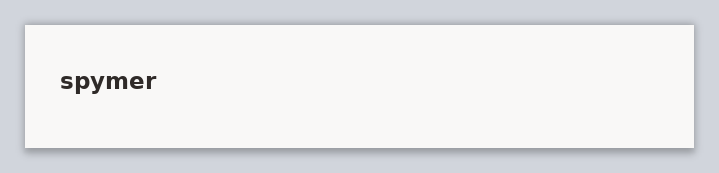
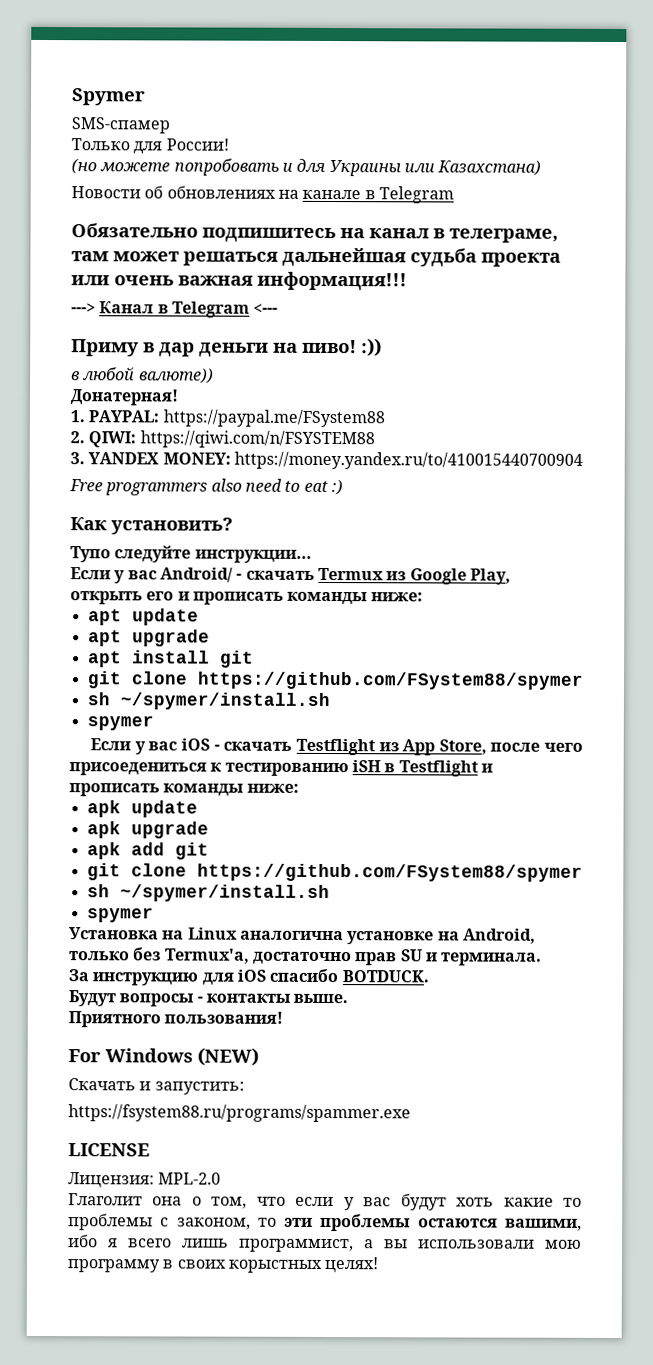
[60,76,157,94] spymer -> [72,88,146,106] [71,117,170,134] [71,138,229,155] [71,158,542,177] [71,185,454,204] [71,223,558,243] [71,247,561,267] [71,271,407,291] [71,301,279,318] [71,338,382,357] [71,367,214,384] [70,389,179,406] [70,409,385,428] [70,430,375,449] [70,451,583,470] [69,478,343,496] [70,517,233,535] [70,545,312,563] [70,567,511,585] [70,591,423,605] [87,608,199,626] [87,629,210,647] [87,650,254,668] [86,671,584,690] [86,692,330,711] [86,715,154,731] [90,738,584,756] [69,760,493,777] [69,783,299,797] [86,800,198,818] [86,821,209,839] [86,842,209,860] [86,863,583,882] [86,884,330,903] [86,907,154,923] [69,927,536,945] [69,947,543,966] [68,968,429,986] [68,990,349,1007] [68,1011,284,1028] [68,1047,259,1066] [68,1078,245,1095] [68,1104,411,1123] [68,1143,150,1157] [68,1172,222,1189] [68,1193,582,1211] [68,1213,582,1232] [68,1234,582,1253] [67,1256,379,1274] Spymer // SMS-спамер // Только для России! // (но можете попробовать и для Украины или Казахстана) // Новости об обновлениях на канале в Telegram // Обязательно подпишитесь на канал в телеграме, там может решаться дальнейшая судьба проекта или очень важная информация!!! // ---> Канал в Telegram <--- // Приму в дар деньги на пиво! :)) // в любой валюте)) // Донатерная! // 1. PAYPAL: https://paypal.me/FSystem88 // 2. QIWI: https://qiwi.com/n/FSYSTEM88 // 3. YANDEX MONEY: https://money.yandex.ru/to/410015440700904 // Free programmers also need to eat :) // Как установить? // Тупо следуйте инструкции... // Если у вас Android/ - скачать Termux из Google Play, открыть его и прописать команды ниже: // apt update // apt upgrade // apt install git // git clone https://github.com/FSystem88/spymer // sh ~/spymer/install.sh // spymer // Если у вас iOS - скачать Testflight из App Store, после чего присоедениться к тестированию iSH в Testflight и прописать команды ниже: // apk update // apk upgrade // apk add git // git clone https://github.com/FSystem88/spymer // sh ~/spymer/install.sh // spymer // Установка на Linux аналогична установке на Android, только без Termux'a, достаточно прав SU и терминала. // За инструкцию для iOS спасибо BOTDUCK. // Будут вопросы - контакты выше. // Приятного пользования! // For Windows (NEW) // Скачать и запустить: // https://fsystem88.ru/programs/spammer.exe // LICENSE // Лицензия: MPL-2.0 // Глаголит она о том, что если у вас будут хоть какие то проблемы с законом, то эти проблемы остаются вашими, ибо я всего лишь программист, а вы использовали мою программу в своих корыстных целях!

